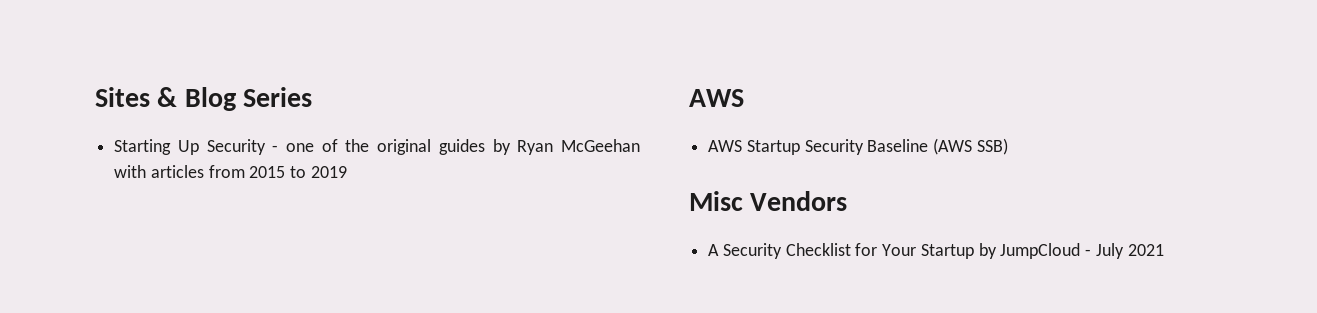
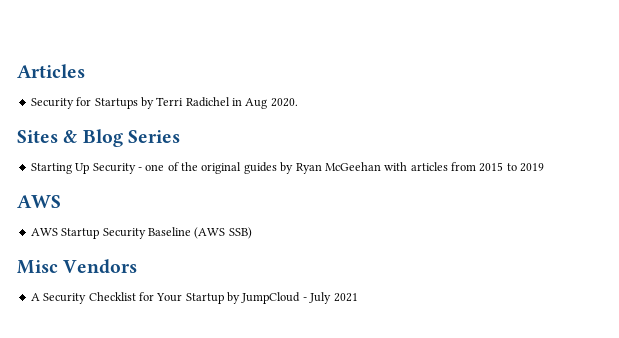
(95, 97) none -> [17,64,85,78] [30,97,298,109] Articles // Security for Startups by Terri Radichel in Aug 2020. //

